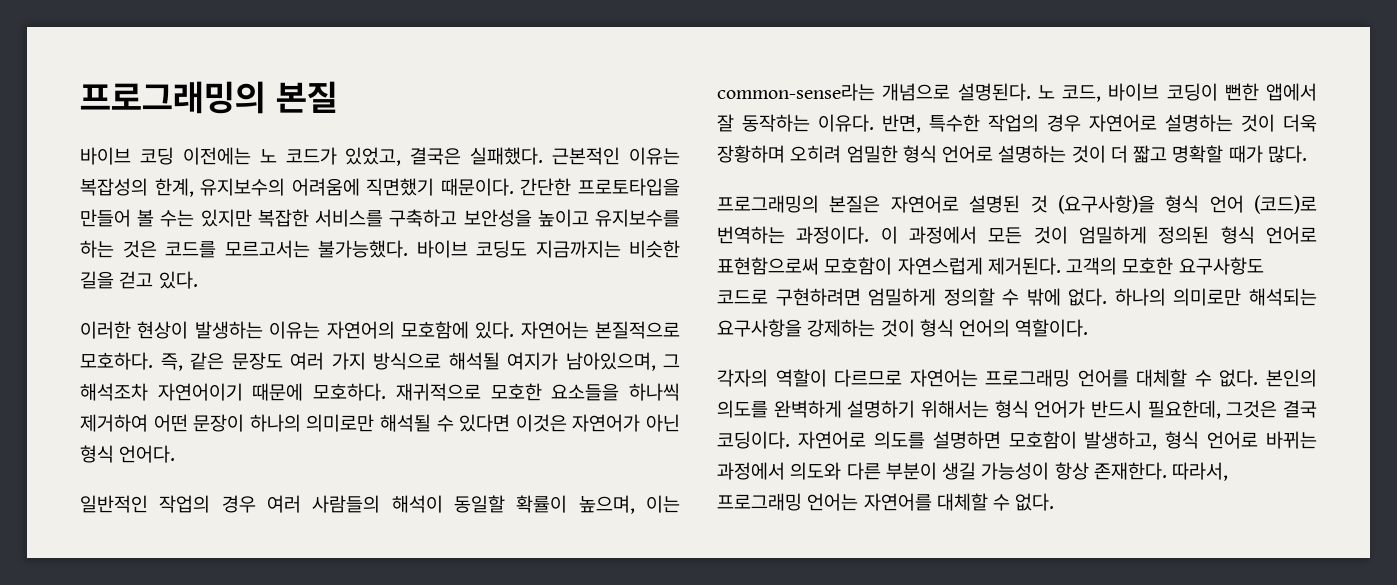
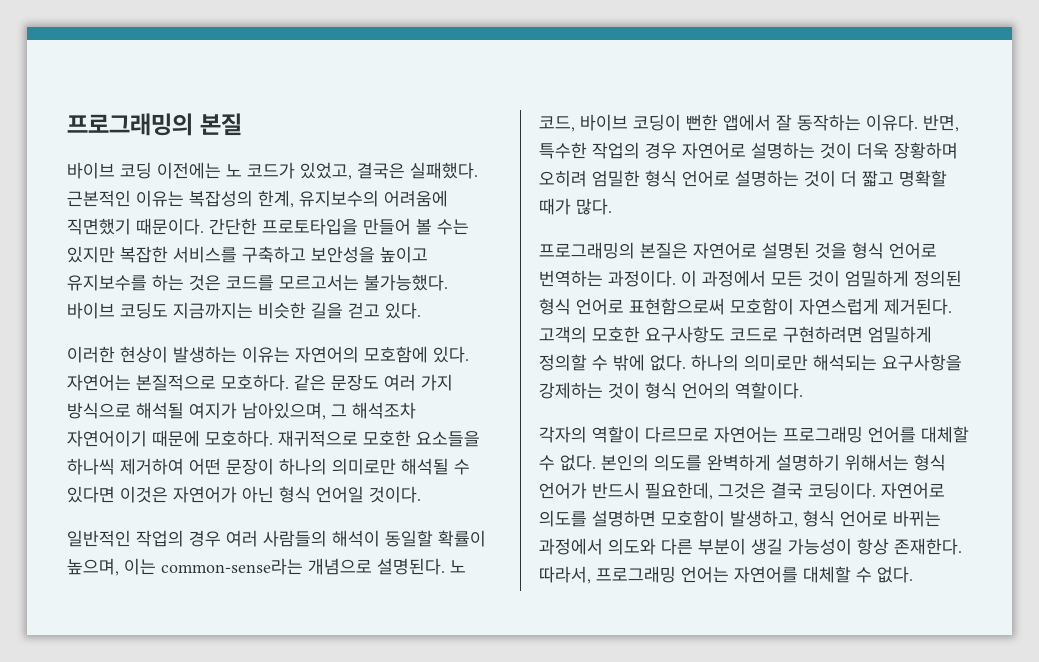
[160,353,183,371] 즉, -> (289, 382) none
[119,445,176,463] 언어다. -> [316,486,421,503] 언어일 것이다.
[1030,195,1317,214] 것 (요구사항)을 형식 언어 (코드)로 -> [815,242,937,259] 것을 형식 언어로

